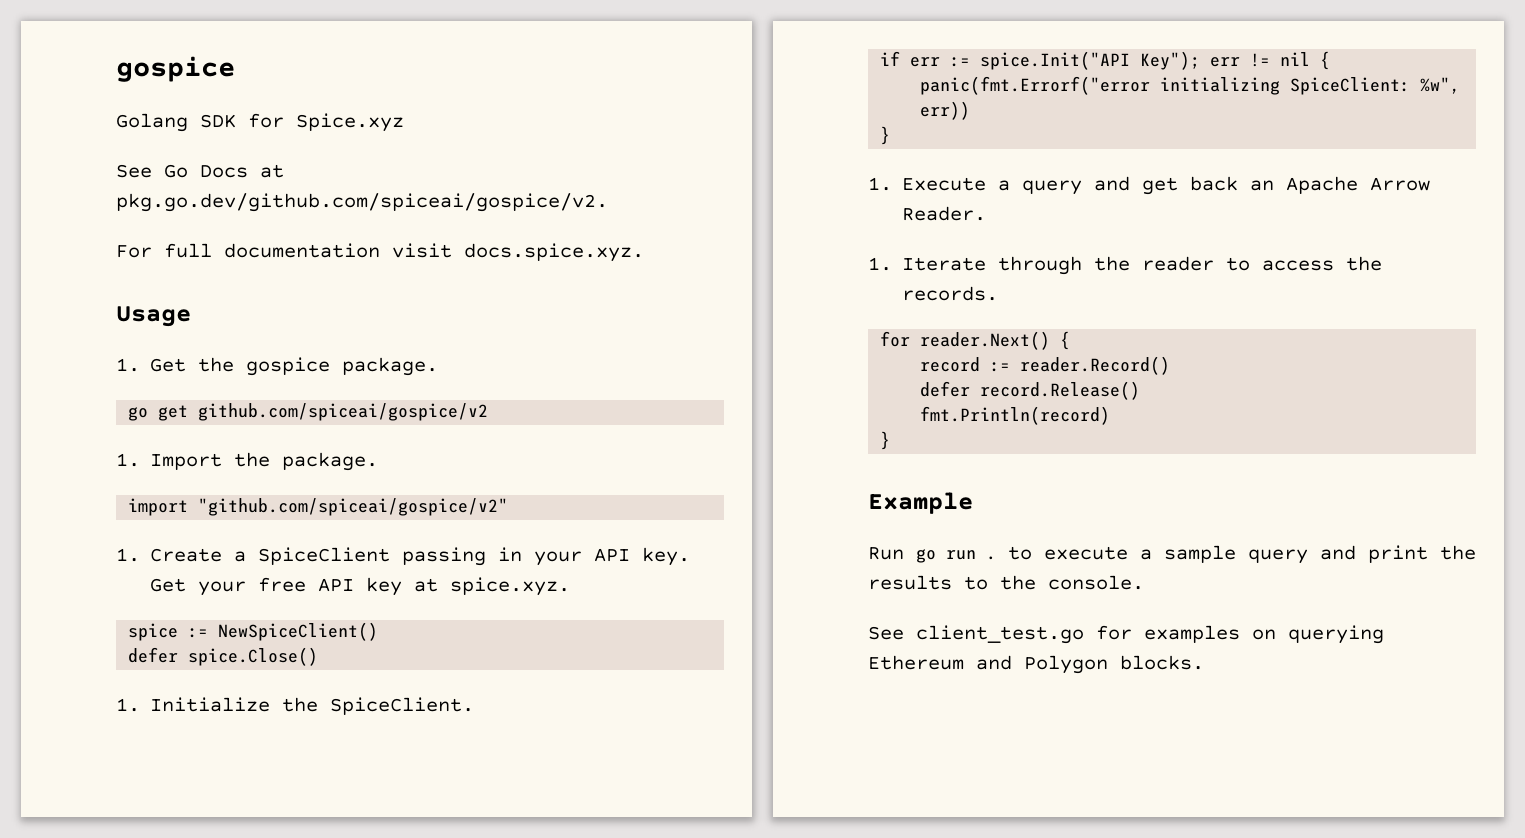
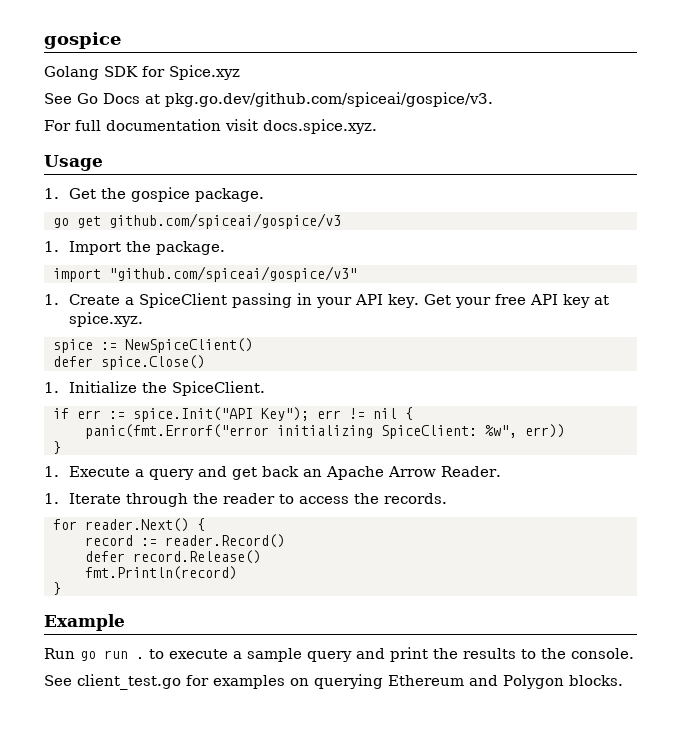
[116,193,608,212] pkg.go.dev/github.com/spiceai/gospice/v2. -> [165,92,493,107] pkg.go.dev/github.com/spiceai/gospice/v3.
[198,403,489,421] github.com/spiceai/gospice/v2 -> [109,213,341,229] github.com/spiceai/gospice/v3
[198,498,509,516] "github.com/spiceai/gospice/v2" -> [109,266,357,282] "github.com/spiceai/gospice/v3"

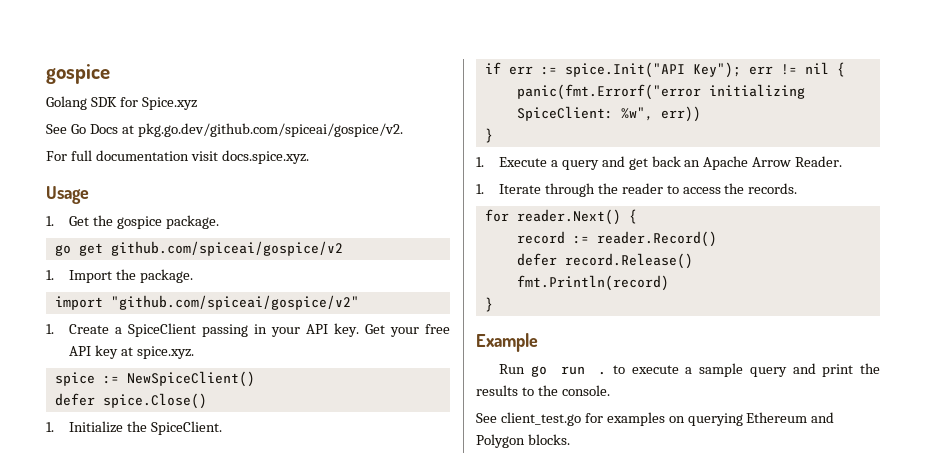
[165,92,493,107] pkg.go.dev/github.com/spiceai/gospice/v3. -> [137,123,403,137] pkg.go.dev/github.com/spiceai/gospice/v2.
[109,213,341,229] github.com/spiceai/gospice/v3 -> [110,241,343,256] github.com/spiceai/gospice/v2
[109,266,357,282] "github.com/spiceai/gospice/v3" -> [110,295,359,310] "github.com/spiceai/gospice/v2"

